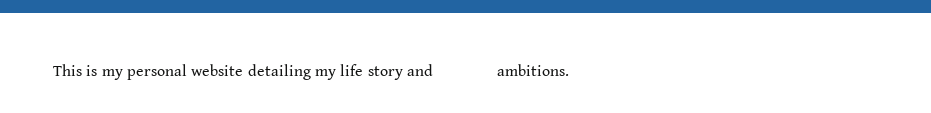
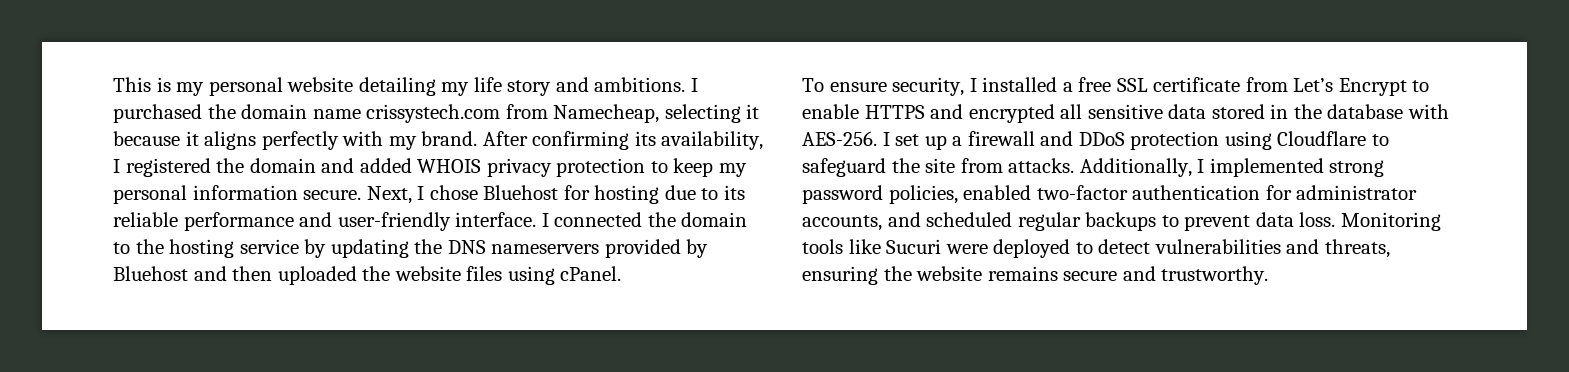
(569, 70) none -> [690,78,698,92] [113,104,760,123] [113,131,764,150] [113,158,747,177] [113,185,745,204] [113,212,748,231] [113,239,709,258] [113,266,622,285] [802,77,1430,96] [802,104,1449,123] [802,131,1389,150] [802,158,1385,177] [802,185,1418,204] [802,212,1441,231] [802,239,1390,258] [802,266,1269,285] I purchased the domain name crissystech.com from Namecheap, selecting it because it aligns perfectly with my brand. After confirming its availability, I registered the domain and added WHOIS privacy protection to keep my personal information secure. Next, I chose Bluehost for hosting due to its reliable performance and user-friendly interface. I connected the domain to the hosting service by updating the DNS nameservers provided by Bluehost and then uploaded the website files using cPanel. // To ensure security, I installed a free SSL certificate from Let’s Encrypt to enable HTTPS and encrypted all sensitive data stored in the database with AES-256. I set up a firewall and DDoS protection using Cloudflare to safeguard the site from attacks. Additionally, I implemented strong password policies, enabled two-factor authentication for administrator accounts, and scheduled regular backups to prevent data loss. Monitoring tools like Sucuri were deployed to detect vulnerabilities and threats, ensuring the website remains secure and trustworthy.

